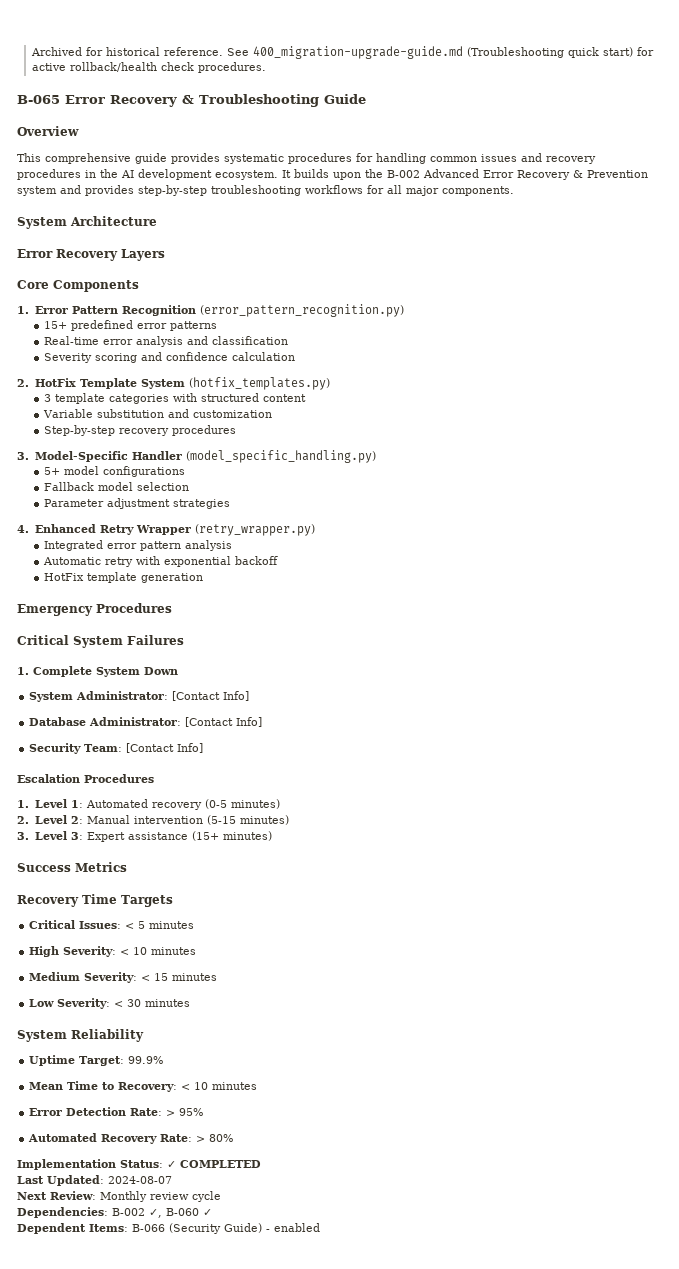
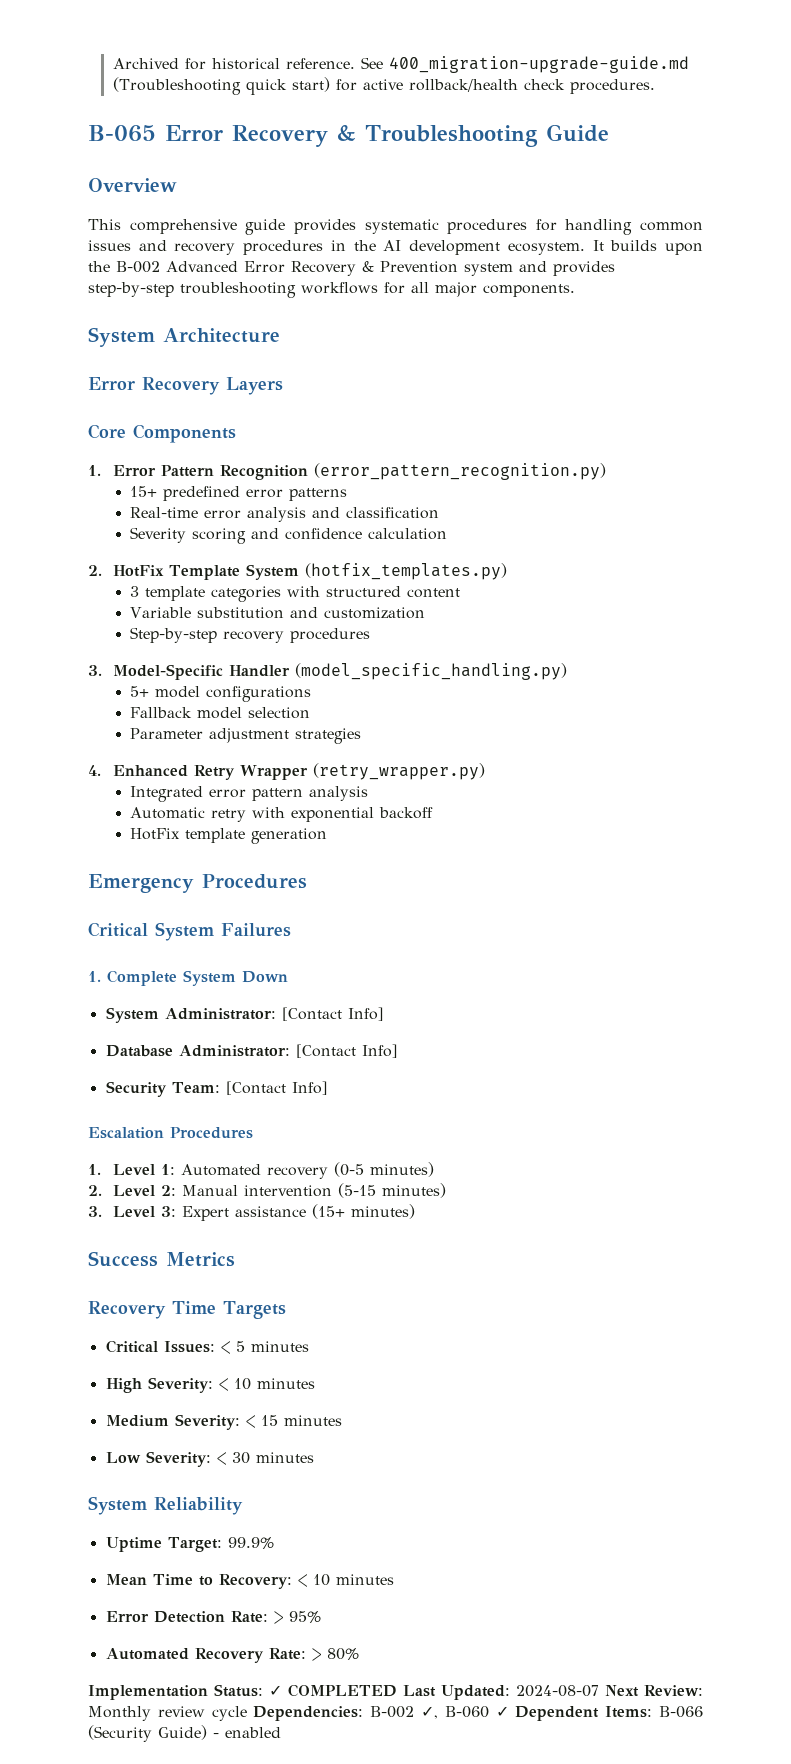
(261, 1164) // -> (397, 1690) none
(172, 1180) // -> (599, 1691) none
(221, 1196) // -> (247, 1713) none
(212, 1212) // -> (509, 1711) none

